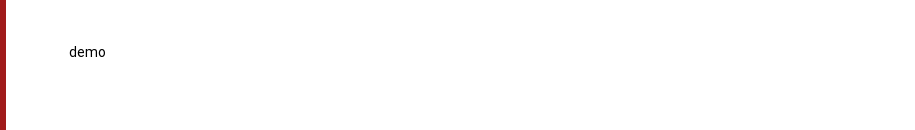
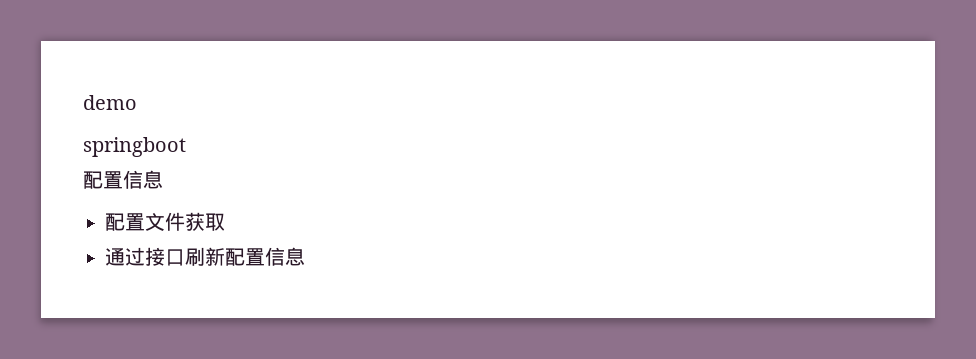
(106, 51) none -> [83,137,186,157] [83,170,163,189] [105,212,225,231] [105,247,305,266] // springboot // 配置信息 // 配置文件获取 // 通过接口刷新配置信息

